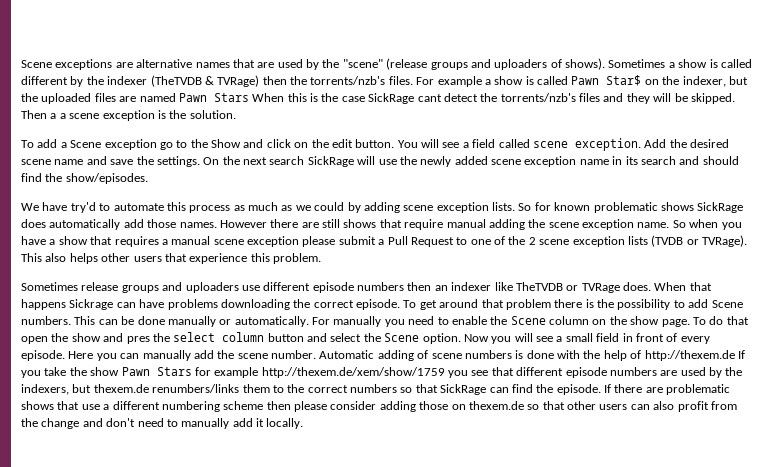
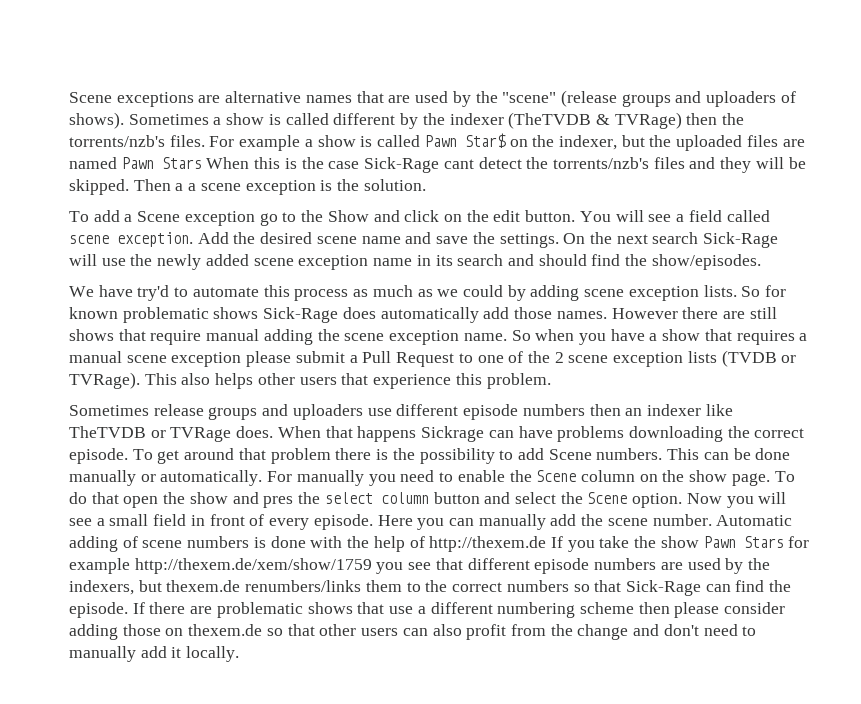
[368,93,415,104] SickRage -> [364,157,440,173] Sick-Rage
[307,156,354,167] SickRage -> [703,232,779,248] Sick-Rage
[697,202,744,213] SickRage -> [263,307,339,323] Sick-Rage
[440,384,487,395] SickRage -> [625,580,701,596] Sick-Rage

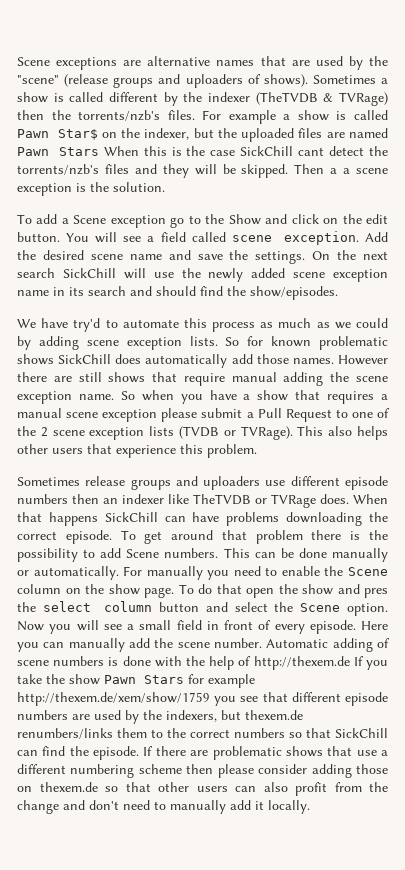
[364,157,440,173] Sick-Rage -> [240,146,294,156] SickChill
[703,232,779,248] Sick-Rage -> [62,268,116,278] SickChill
[263,307,339,323] Sick-Rage -> [58,354,112,364] SickChill
[421,426,485,442] Sickrage -> [104,512,158,522] SickChill
[625,580,701,596] Sick-Rage -> [335,728,388,738] SickChill

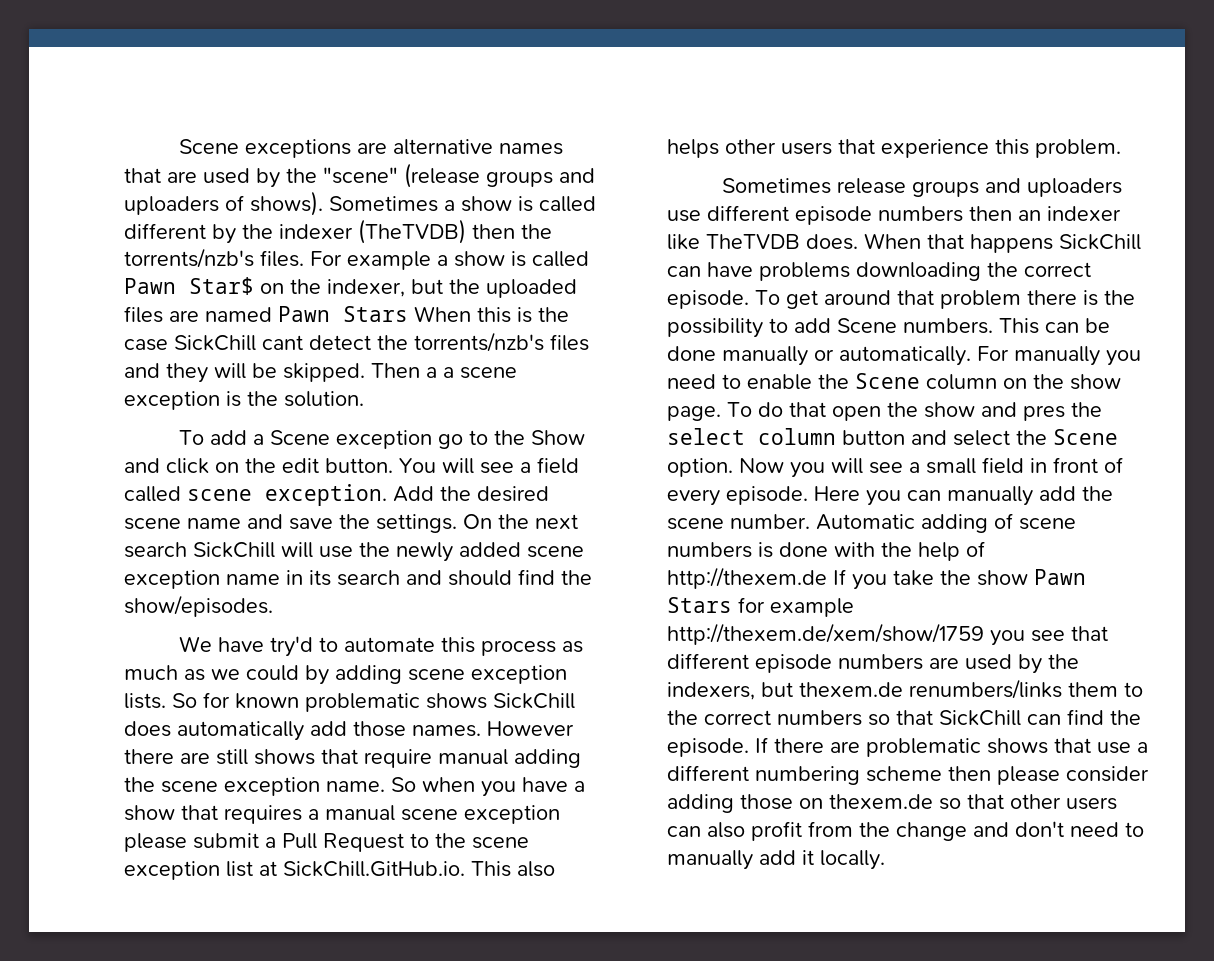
[255,92,388,106] (TheTVDB & TVRage) -> [358,219,466,244] (TheTVDB)
[351,408,391,418] [17,426,293,440] one of the 2 scene exception lists (TVDB or TVRage). -> [435,833,529,849] [124,861,465,880] the scene exception list at SickChill.GitHub.io.
[255,494,316,508] or TVRage -> (800, 241) none

